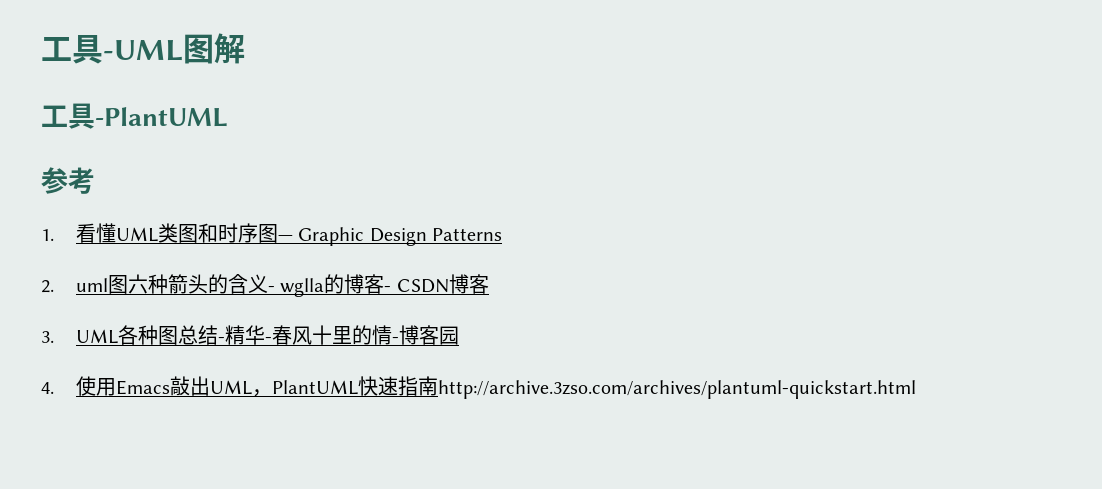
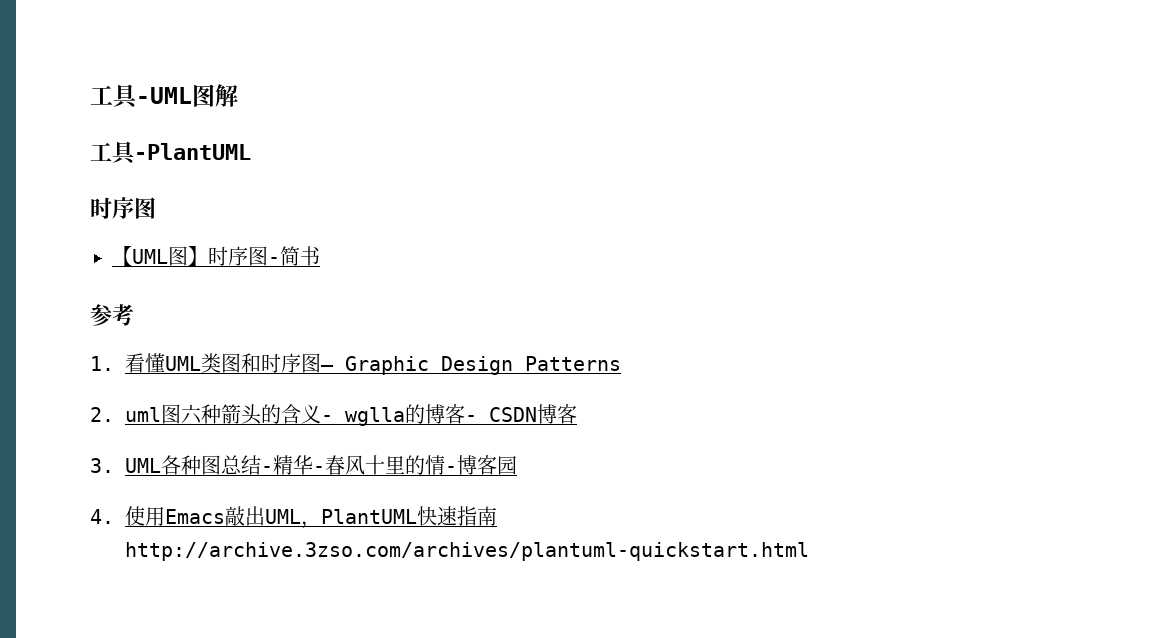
(228, 117) none -> [90,197,156,219] [112,246,320,266] // 时序图 // 【UML图】时序图-简书

